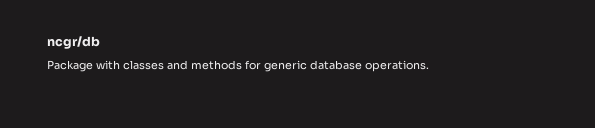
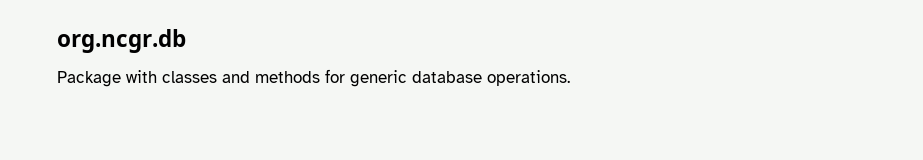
[47,36,100,49] ncgr/db -> [57,29,186,53] org.ncgr.db

